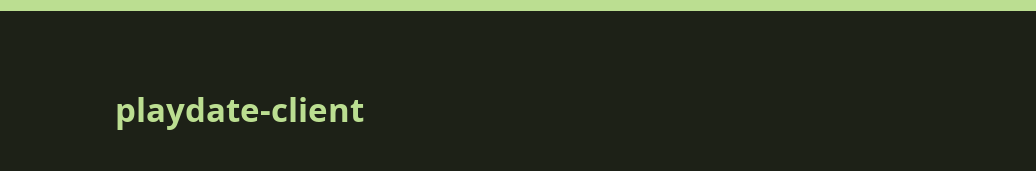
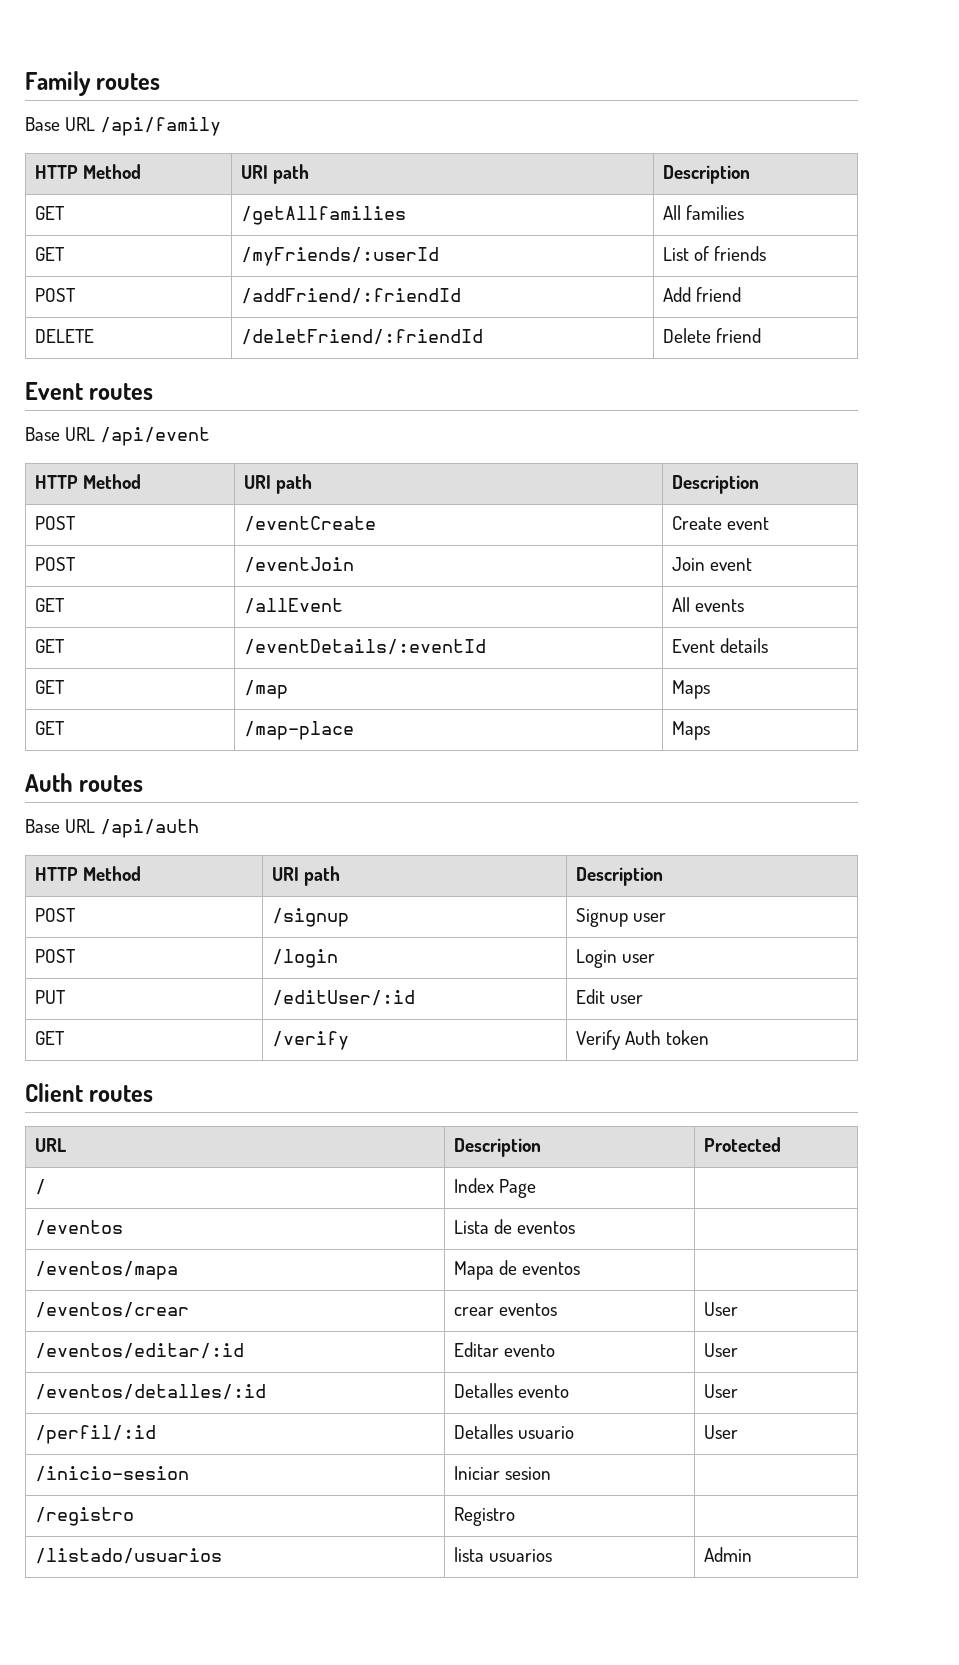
[115,97,364,130] playdate-client -> [25,71,161,96] [25,117,222,136] [34,164,141,179] [240,164,309,184] [662,165,750,184] [34,206,65,220] [240,206,406,225] [662,205,744,220] [34,247,65,261] [240,247,439,266] [662,246,766,261] [34,288,76,302] [240,288,461,304] [662,287,741,302] [34,329,94,343] [240,329,483,345] [662,328,761,343] [25,382,154,400] [25,427,211,446] [34,474,141,489] [243,474,312,494] [671,475,759,494] [34,516,76,530] [243,516,376,532] [671,516,769,530] [34,557,76,571] [243,557,354,573] [671,557,752,571] [34,598,65,612] [243,598,343,614] [671,597,744,612] [34,639,65,653] [243,639,486,655] [671,638,768,653] [34,680,65,694] [243,680,288,699] [671,680,710,699] [34,721,65,735] [243,721,354,740] [671,721,710,740] [25,773,144,792] [25,819,200,838] [34,866,141,881] [271,866,340,886] [575,867,663,886] [34,908,76,922] [271,908,349,927] [575,908,666,927] [34,949,76,963] [271,949,338,968] [575,949,655,968] [34,990,66,1004] [271,990,415,1006] [575,989,643,1004] [34,1031,65,1045] [271,1031,349,1050] [575,1030,709,1050] [25,1083,154,1102] [34,1138,66,1152] [453,1138,541,1157] [703,1137,781,1152] [34,1179,46,1195] [453,1178,536,1198] [34,1220,123,1236] [453,1219,575,1234] [34,1261,178,1280] [453,1260,580,1280] [34,1302,189,1318] [453,1303,557,1316] [703,1302,738,1316] [34,1343,244,1359] [453,1342,555,1357] [703,1343,738,1357] [34,1384,266,1400] [453,1383,569,1398] [703,1384,738,1398] [34,1425,156,1444] [453,1424,574,1439] [703,1425,738,1439] [34,1466,189,1482] [453,1466,551,1480] [34,1507,134,1526] [453,1507,515,1526] [34,1548,222,1564] [453,1547,552,1562] [703,1547,752,1562] Family routes // Base URL /api/family // HTTP Method | URI path | Description // GET | /getAllfamilies | All families // GET | /myFriends/:userId | List of friends // POST | /addFriend/:friendId | Add friend // DELETE | /deletFriend/:friendId | Delete friend // Event routes // Base URL /api/event // HTTP Method | URI path | Description // POST | /eventCreate | Create event // POST | /eventJoin | Join event // GET | /allEvent | All events // GET | /eventDetails/:eventId | Event details // GET | /map | Maps // GET | /map-place | Maps // Auth routes // Base URL /api/auth // HTTP Method | URI path | Description // POST | /signup | Signup user // POST | /login | Login user // PUT | /editUser/:id | Edit user // GET | /verify | Verify Auth token // Client routes // URL | Description | Protected // / | Index Page | // /eventos | Lista de eventos | // /eventos/mapa | Mapa de eventos | // /eventos/crear | crear eventos | User // /eventos/editar/:id | Editar evento | User // /eventos/detalles/:id | Detalles evento | User // /perfil/:id | Detalles usuario | User // /inicio-sesion | Iniciar sesion | // /registro | Registro | // /listado/usuarios | lista usuarios | Admin

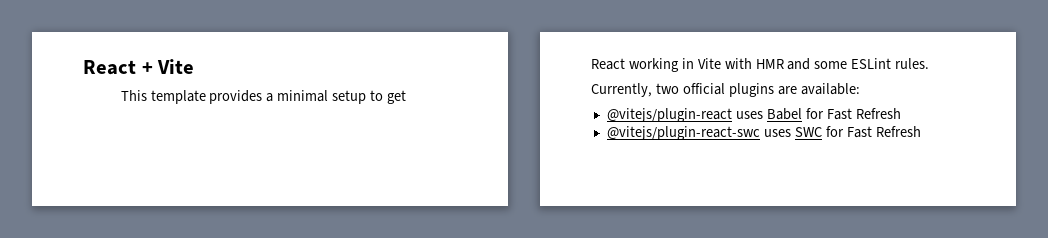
[25,71,161,96] [25,117,222,136] [34,164,141,179] [240,164,309,184] [662,165,750,184] [34,206,65,220] [240,206,406,225] [662,205,744,220] [34,247,65,261] [240,247,439,266] [662,246,766,261] [34,288,76,302] [240,288,461,304] [662,287,741,302] [34,329,94,343] [240,329,483,345] [662,328,761,343] [25,382,154,400] [25,427,211,446] [34,474,141,489] [243,474,312,494] [671,475,759,494] [34,516,76,530] [243,516,376,532] [671,516,769,530] [34,557,76,571] [243,557,354,573] [671,557,752,571] [34,598,65,612] [243,598,343,614] [671,597,744,612] [34,639,65,653] [243,639,486,655] [671,638,768,653] [34,680,65,694] [243,680,288,699] [671,680,710,699] [34,721,65,735] [243,721,354,740] [671,721,710,740] [25,773,144,792] [25,819,200,838] [34,866,141,881] [271,866,340,886] [575,867,663,886] [34,908,76,922] [271,908,349,927] [575,908,666,927] [34,949,76,963] [271,949,338,968] [575,949,655,968] [34,990,66,1004] [271,990,415,1006] [575,989,643,1004] [34,1031,65,1045] [271,1031,349,1050] [575,1030,709,1050] [25,1083,154,1102] [34,1138,66,1152] [453,1138,541,1157] [703,1137,781,1152] [34,1179,46,1195] [453,1178,536,1198] [34,1220,123,1236] [453,1219,575,1234] [34,1261,178,1280] [453,1260,580,1280] [34,1302,189,1318] [453,1303,557,1316] [703,1302,738,1316] [34,1343,244,1359] [453,1342,555,1357] [703,1343,738,1357] [34,1384,266,1400] [453,1383,569,1398] [703,1384,738,1398] [34,1425,156,1444] [453,1424,574,1439] [703,1425,738,1439] [34,1466,189,1482] [453,1466,551,1480] [34,1507,134,1526] [453,1507,515,1526] [34,1548,222,1564] [453,1547,552,1562] [703,1547,752,1562] Family routes // Base URL /api/family // HTTP Method | URI path | Description // GET | /getAllfamilies | All families // GET | /myFriends/:userId | List of friends // POST | /addFriend/:friendId | Add friend // DELETE | /deletFriend/:friendId | Delete friend // Event routes // Base URL /api/event // HTTP Method | URI path | Description // POST | /eventCreate | Create event // POST | /eventJoin | Join event // GET | /allEvent | All events // GET | /eventDetails/:eventId | Event details // GET | /map | Maps // GET | /map-place | Maps // Auth routes // Base URL /api/auth // HTTP Method | URI path | Description // POST | /signup | Signup user // POST | /login | Login user // PUT | /editUser/:id | Edit user // GET | /verify | Verify Auth token // Client routes // URL | Description | Protected // / | Index Page | // /eventos | Lista de eventos | // /eventos/mapa | Mapa de eventos | // /eventos/crear | crear eventos | User // /eventos/editar/:id | Editar evento | User // /eventos/detalles/:id | Detalles evento | User // /perfil/:id | Detalles usuario | User // /inicio-sesion | Iniciar sesion | // /registro | Registro | // /listado/usuarios | lista usuarios | Admin -> [83,59,195,75] [120,90,407,104] [591,58,930,72] [591,83,860,97] [606,108,901,122] [606,126,921,140] React + Vite // This template provides a minimal setup to get React working in Vite with HMR and some ESLint rules. // Currently, two official plugins are available: // @vitejs/plugin-react uses Babel for Fast Refresh // @vitejs/plugin-react-swc uses SWC for Fast Refresh

